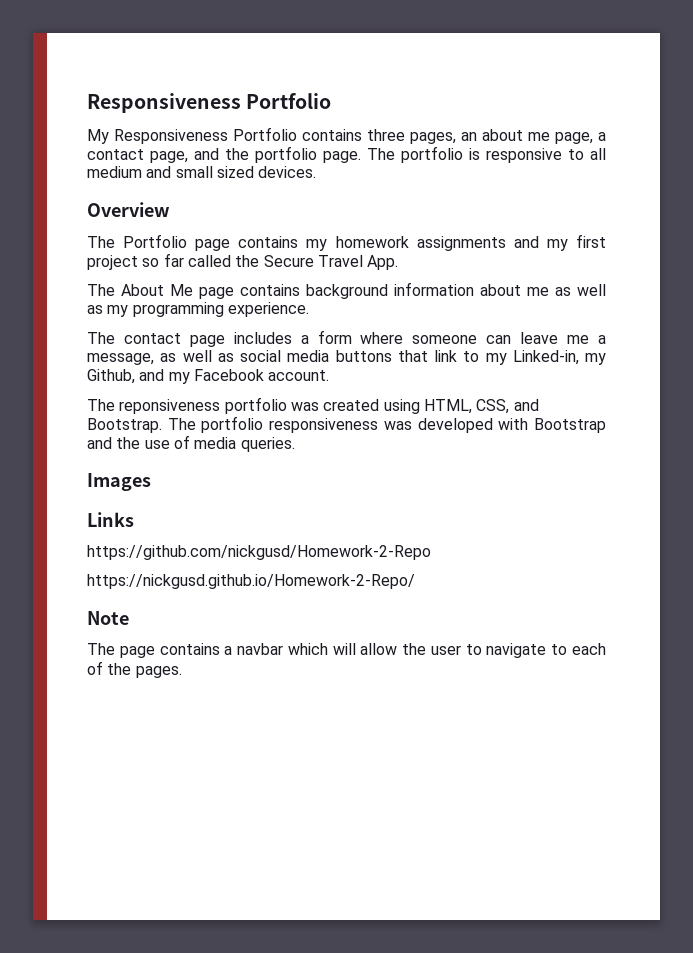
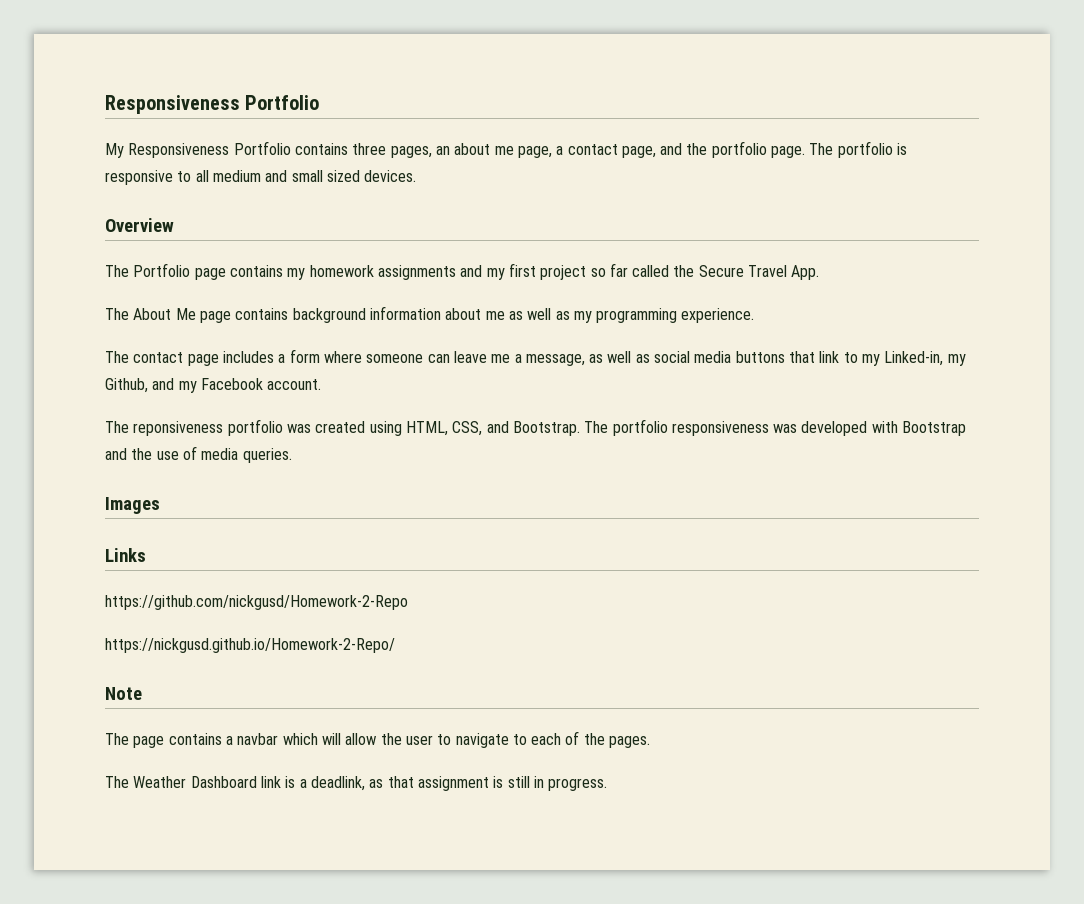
(182, 672) none -> [105,776,608,791] // The Weather Dashboard link is a deadlink, as that assignment is still in progress.

